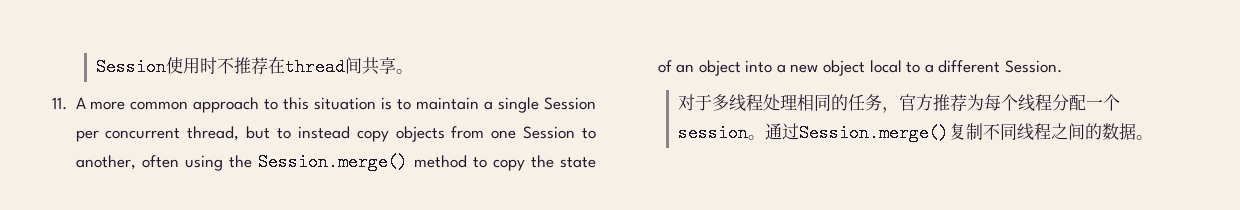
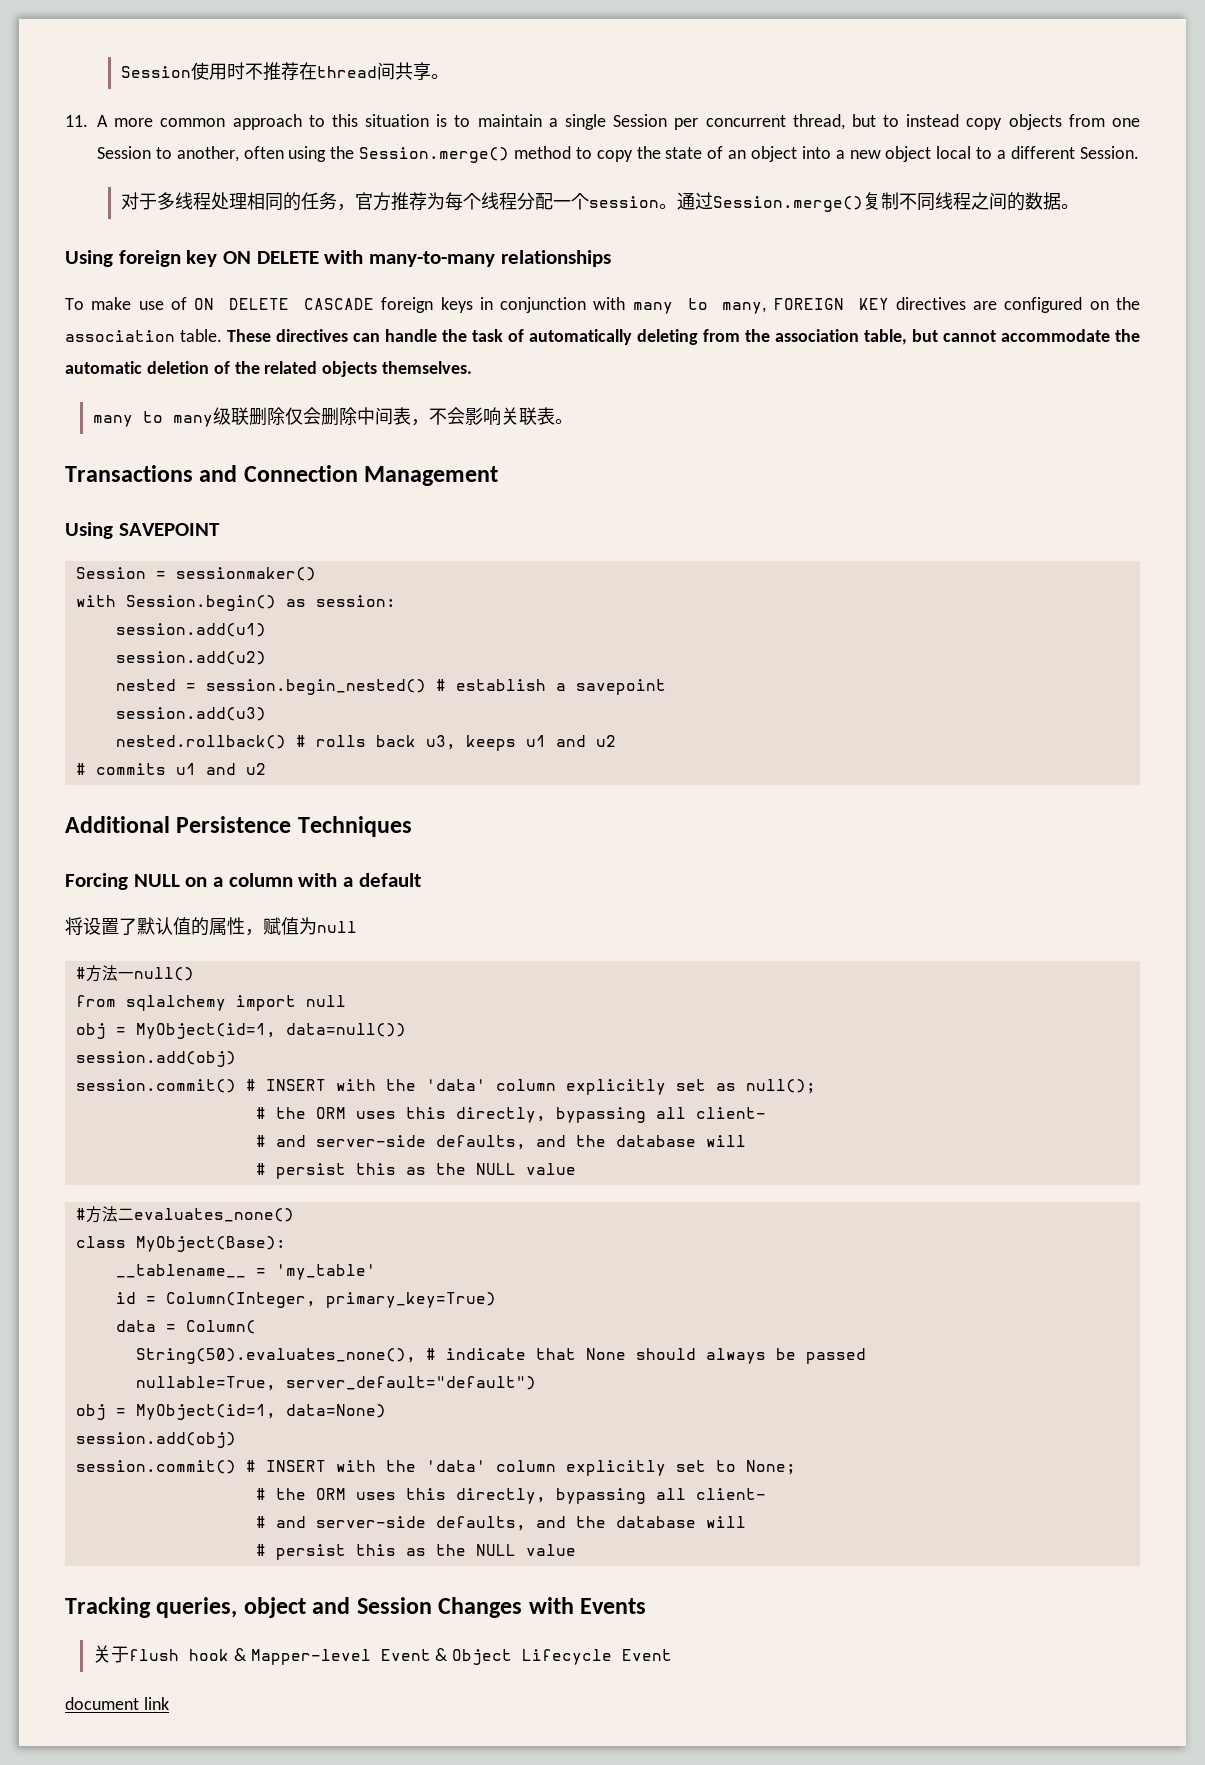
(1154, 137) none -> [65,250,611,267] [65,297,1140,314] [65,329,1140,345] [65,361,473,377] [92,407,573,427] [65,465,499,486] [65,522,220,539] [75,567,316,581] [75,595,396,611] [115,623,266,637] [115,651,266,665] [115,679,666,695] [115,707,266,721] [115,735,616,751] [75,763,266,775] [65,816,412,837] [65,873,421,890] [65,917,357,936] [75,965,194,982] [75,995,346,1011] [75,1023,406,1039] [75,1051,236,1067] [75,1079,816,1095] [255,1107,766,1123] [255,1135,746,1150] [255,1163,576,1179] [75,1206,294,1223] [75,1236,286,1252] [115,1264,376,1280] [115,1292,496,1308] [115,1320,256,1334] [135,1348,866,1364] [135,1376,536,1391] [75,1404,386,1420] [75,1432,236,1448] [75,1460,796,1476] [255,1488,766,1504] [255,1516,746,1531] [255,1544,576,1560] [65,1597,647,1618] [92,1645,673,1665] [65,1697,169,1710] // Using foreign key ON DELETE with many-to-many relationships // To make use of ON DELETE CASCADE foreign keys in conjunction with many to many, FOREIGN KEY directives are configured on the association table. These directives can handle the task of automatically deleting from the association table, but cannot accommodate the automatic deletion of the related objects themselves. // many to many级联删除仅会删除中间表，不会影响关联表。 // Transactions and Connection Management // Using SAVEPOINT // Session = sessionmaker() // with Session.begin() as session: // session.add(u1) // session.add(u2) // nested = session.begin_nested() # establish a savepoint // session.add(u3) // nested.rollback() # rolls back u3, keeps u1 and u2 // # commits u1 and u2 // Additional Persistence Techniques // Forcing NULL on a column with a default // 将设置了默认值的属性，赋值为null // #方法一null() // from sqlalchemy import null // obj = MyObject(id=1, data=null()) // session.add(obj) // session.commit() # INSERT with the 'data' column explicitly set as null(); // # the ORM uses this directly, bypassing all client- // # and server-side defaults, and the database will // # persist this as the NULL value // #方法二evaluates_none() // class MyObject(Base): // __tablename__ = 'my_table' // id = Column(Integer, primary_key=True) // data = Column( // String(50).evaluates_none(), # indicate that None should always be passed // nullable=True, server_default="default") // obj = MyObject(id=1, data=None) // session.add(obj) // session.commit() # INSERT with the 'data' column explicitly set to None; // # the ORM uses this directly, bypassing all client- // # and server-side defaults, and the database will // # persist this as the NULL value // Tracking queries, object and Session Changes with Events // 关于flush hook & Mapper-level Event & Object Lifecycle Event // document link

